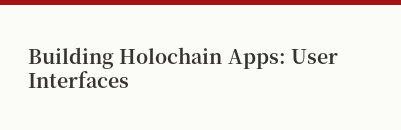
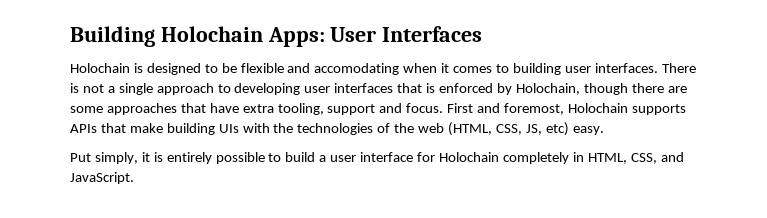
(129, 79) none -> [70,63,696,75] [70,83,687,95] [70,103,686,115] [70,122,604,136] [70,152,684,164] [70,172,134,184] // Holochain is designed to be flexible and accomodating when it comes to building user interfaces. There is not a single approach to developing user interfaces that is enforced by Holochain, though there are some approaches that have extra tooling, support and focus. First and foremost, Holochain supports APIs that make building UIs with the technologies of the web (HTML, CSS, JS, etc) easy. // Put simply, it is entirely possible to build a user interface for Holochain completely in HTML, CSS, and JavaScript.

